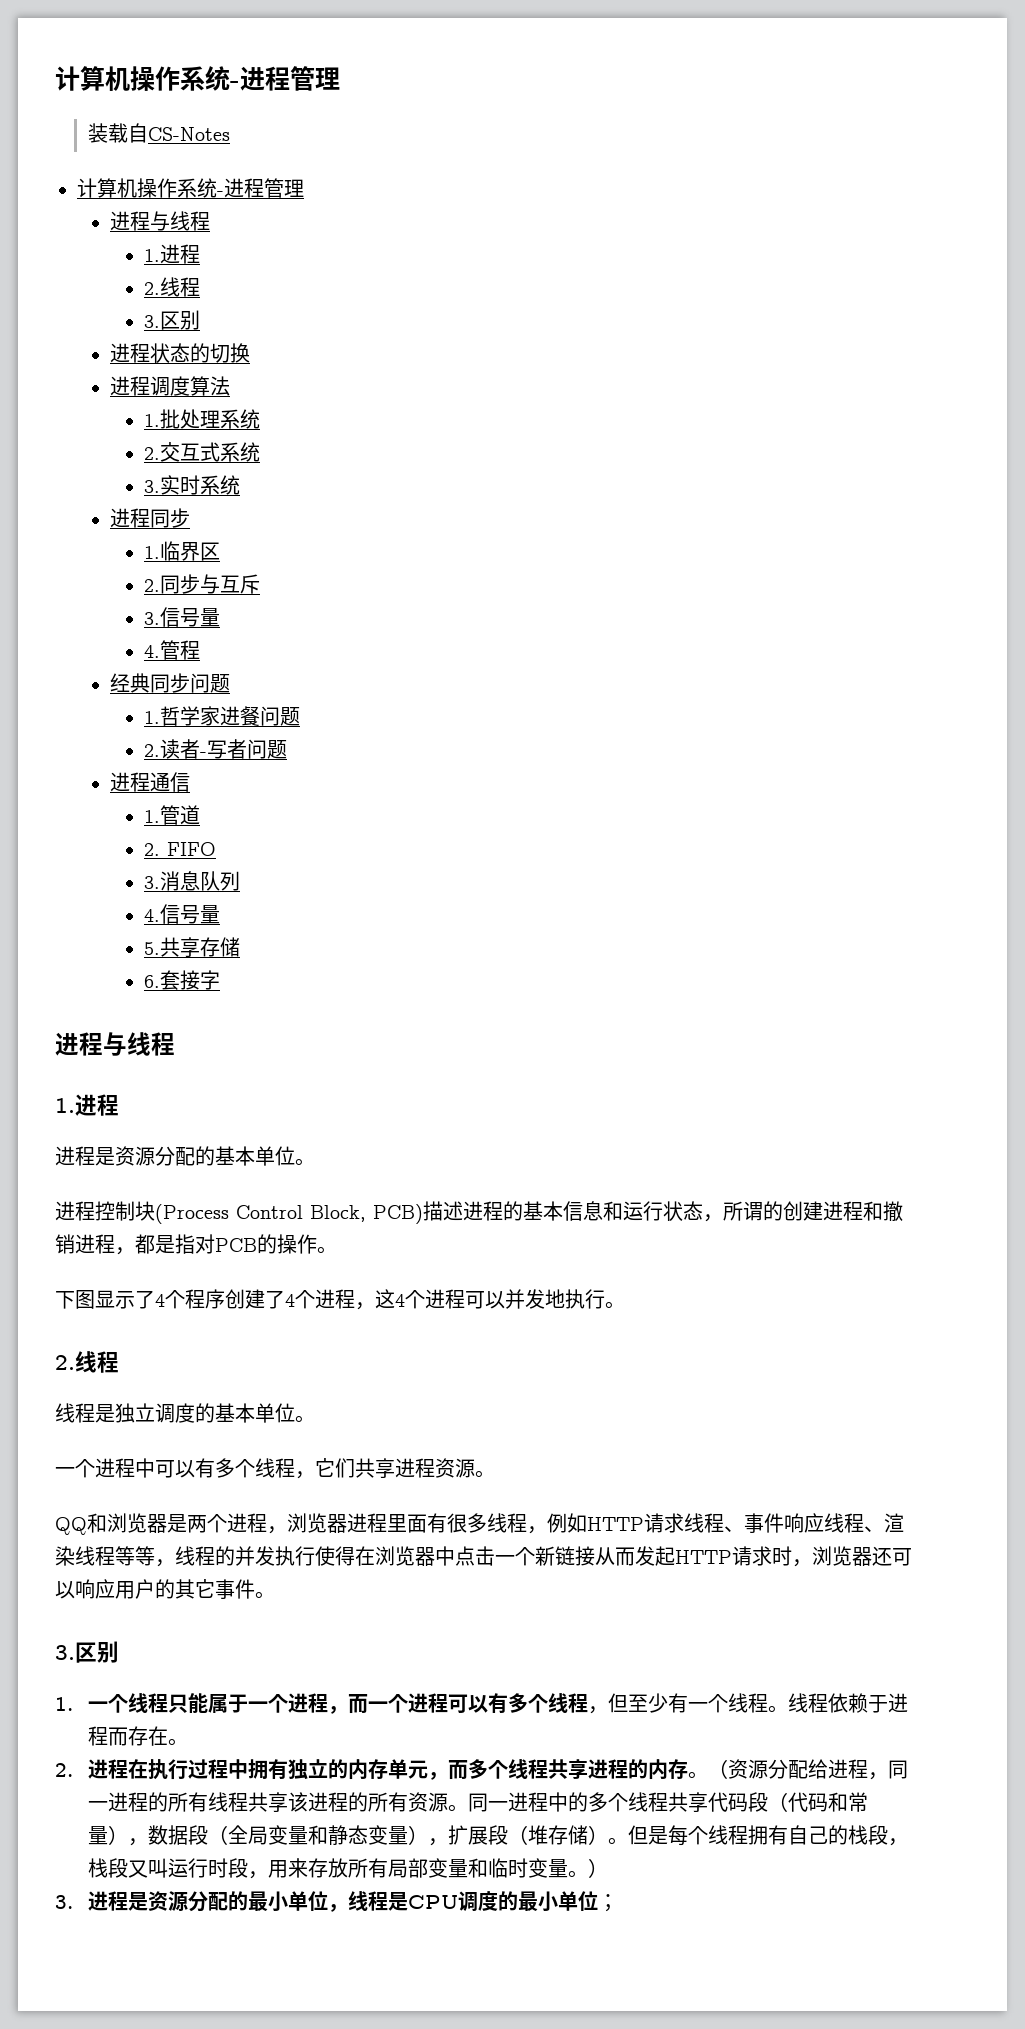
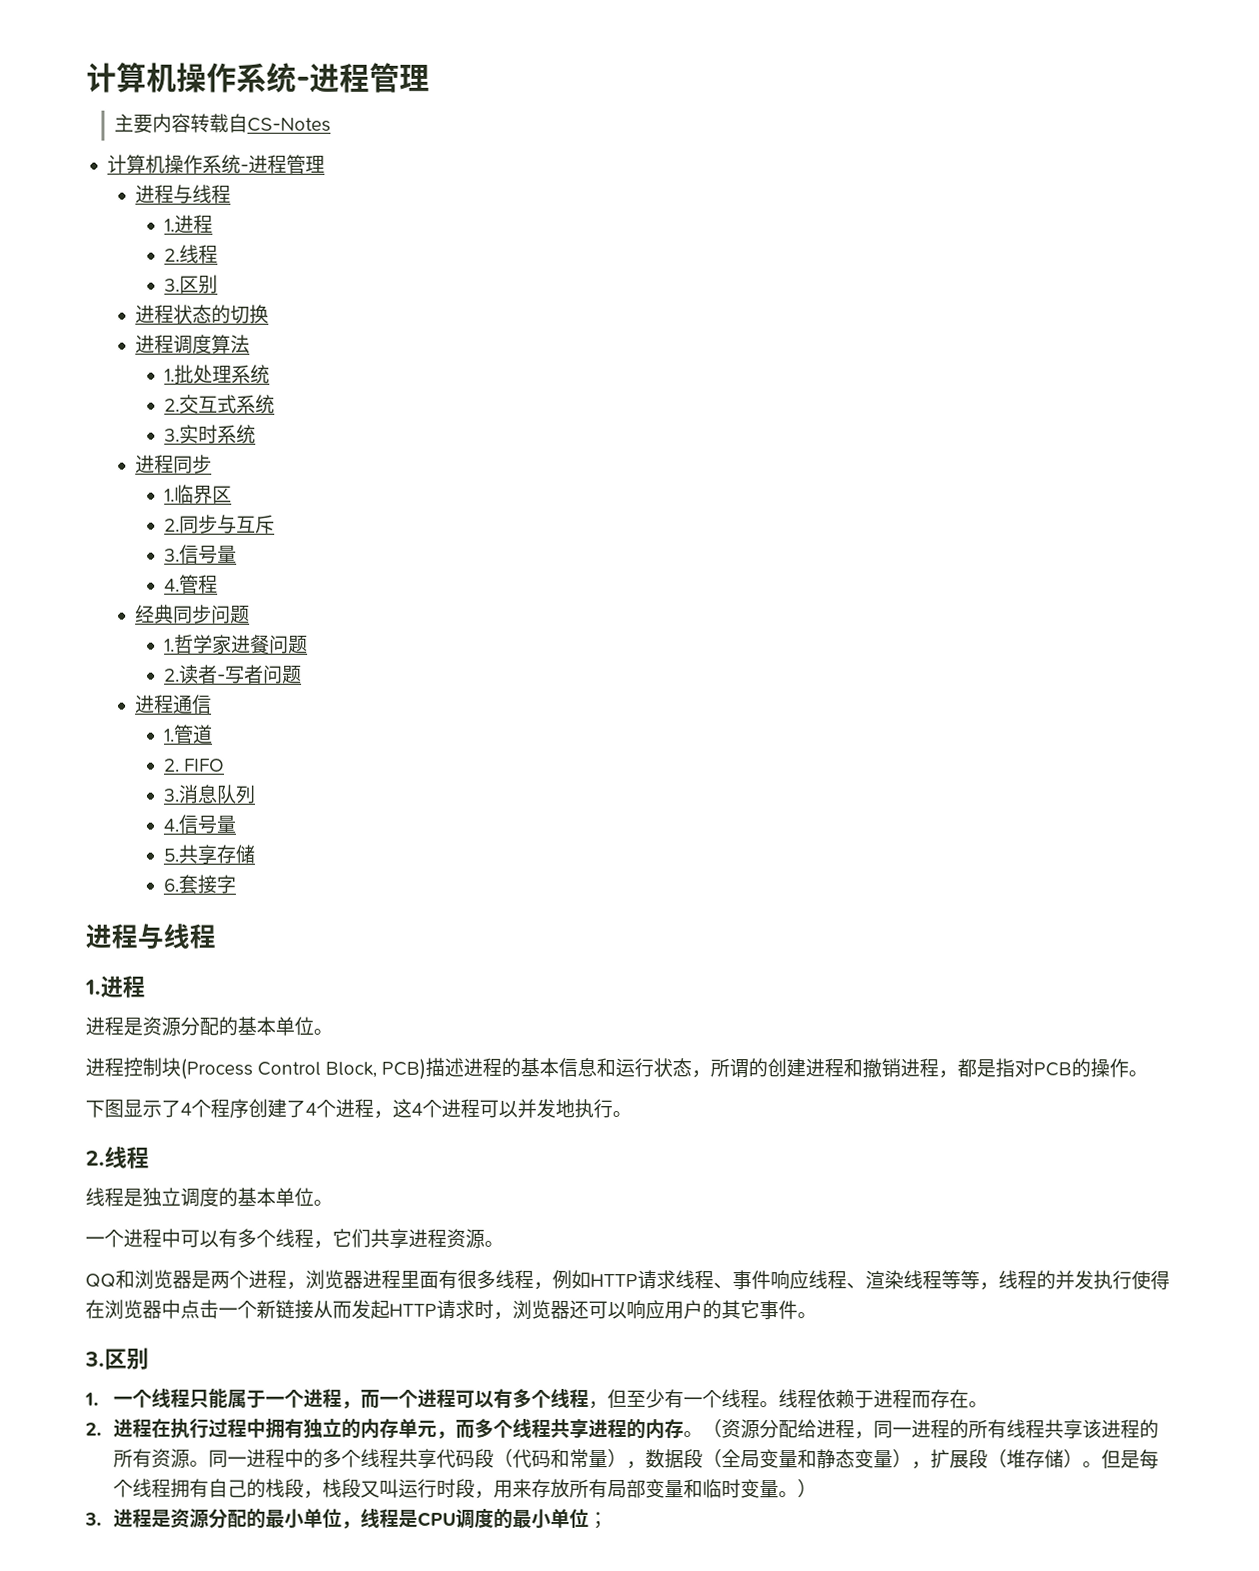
[55,66,340,91] [88,123,109,143] 计算机操作系统-进程管理 // 装 -> [86,62,430,93] [114,113,211,134] 计算机操作系统-进程管理 // 主要内容转

